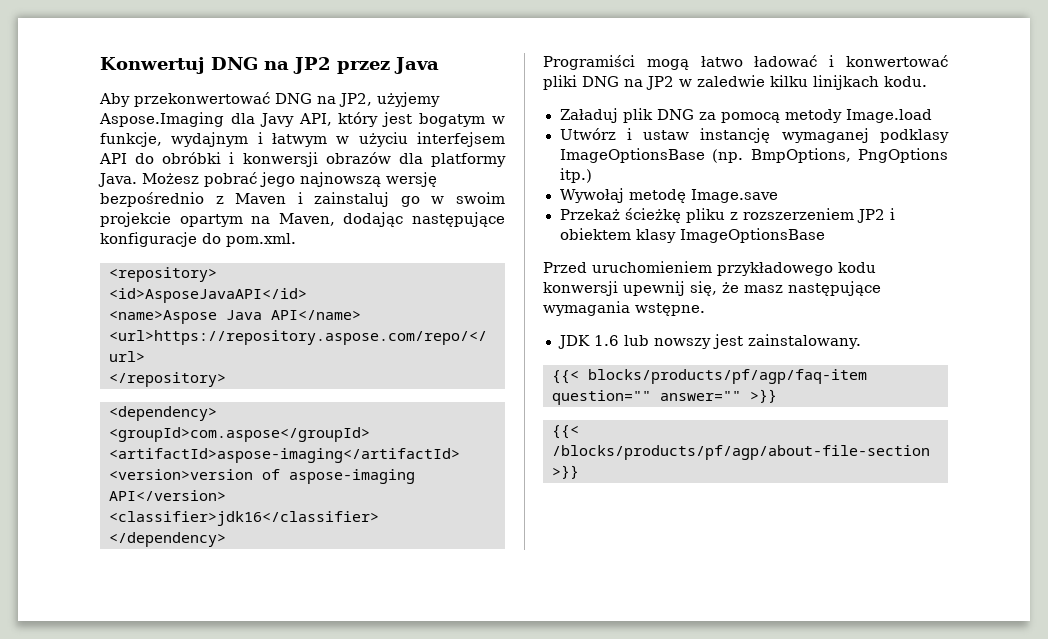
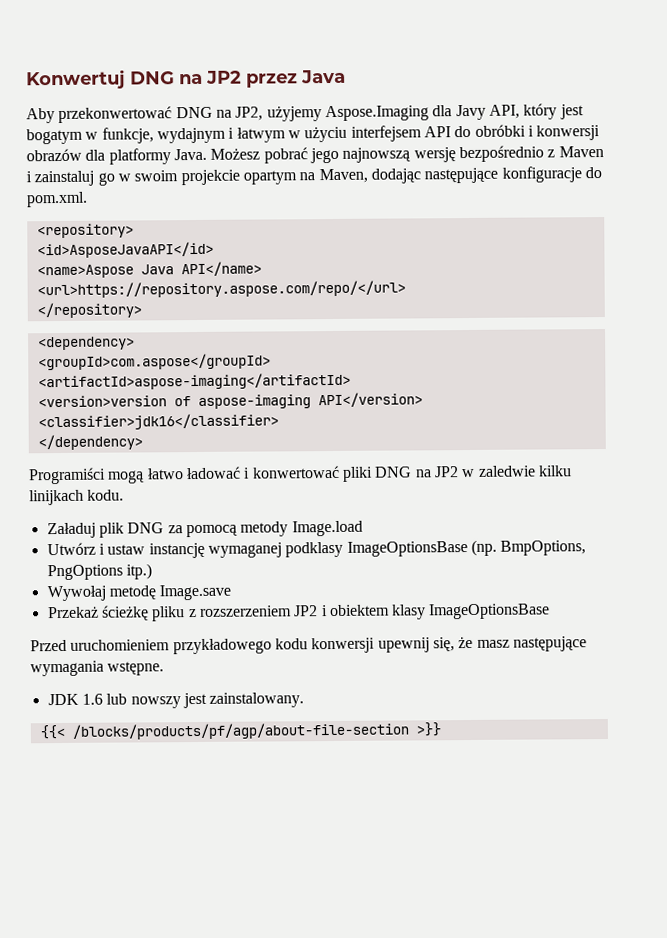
[552,369,867,384] [552,389,777,405] // {{< blocks/products/pf/agp/faq-item question="" answer="" >}} -> (305, 700) none

